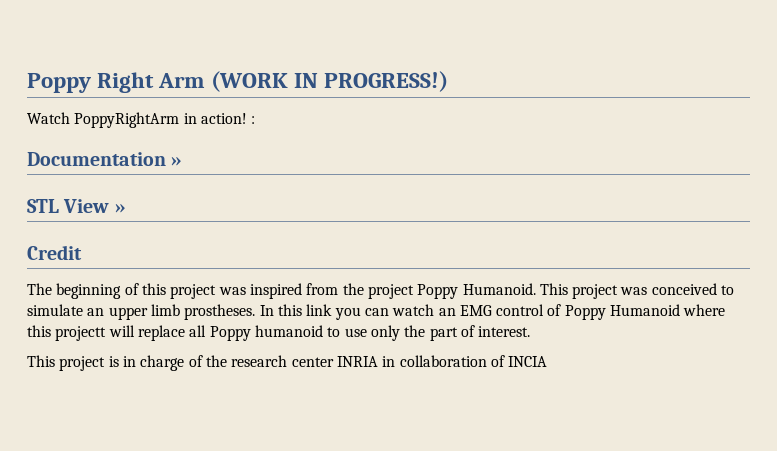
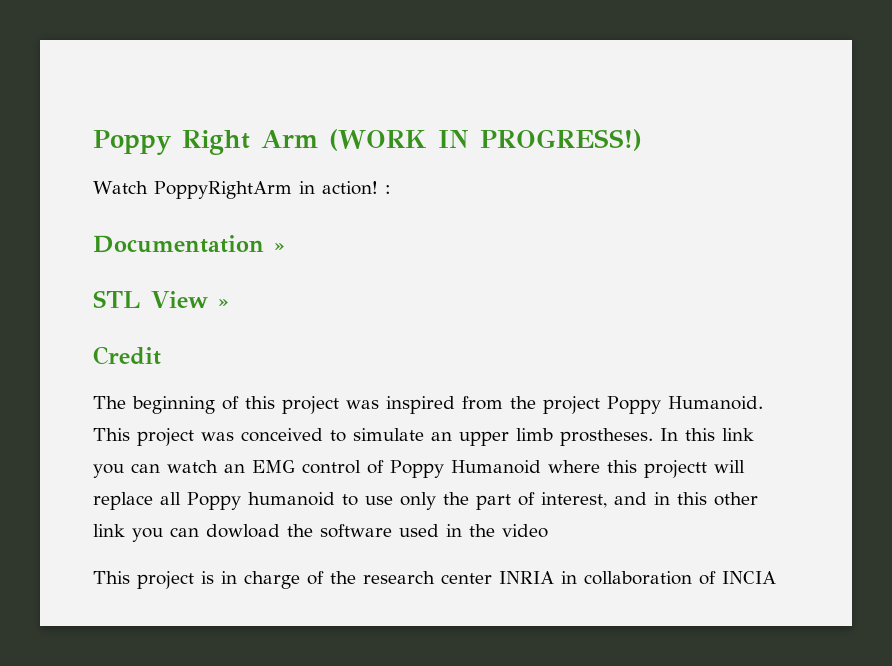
[478,326,531,337] interest. -> [541,492,758,508] [93,524,548,542] interest, and in this other link you can dowload the software used in the video

